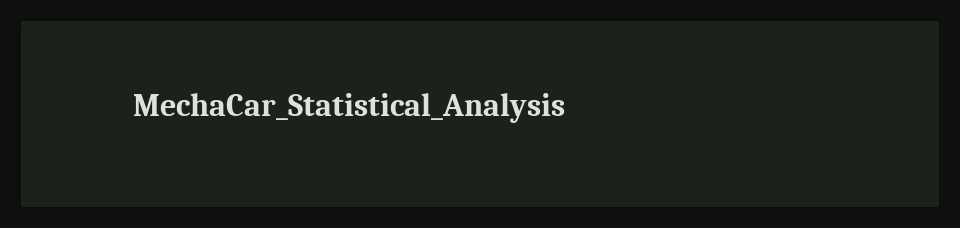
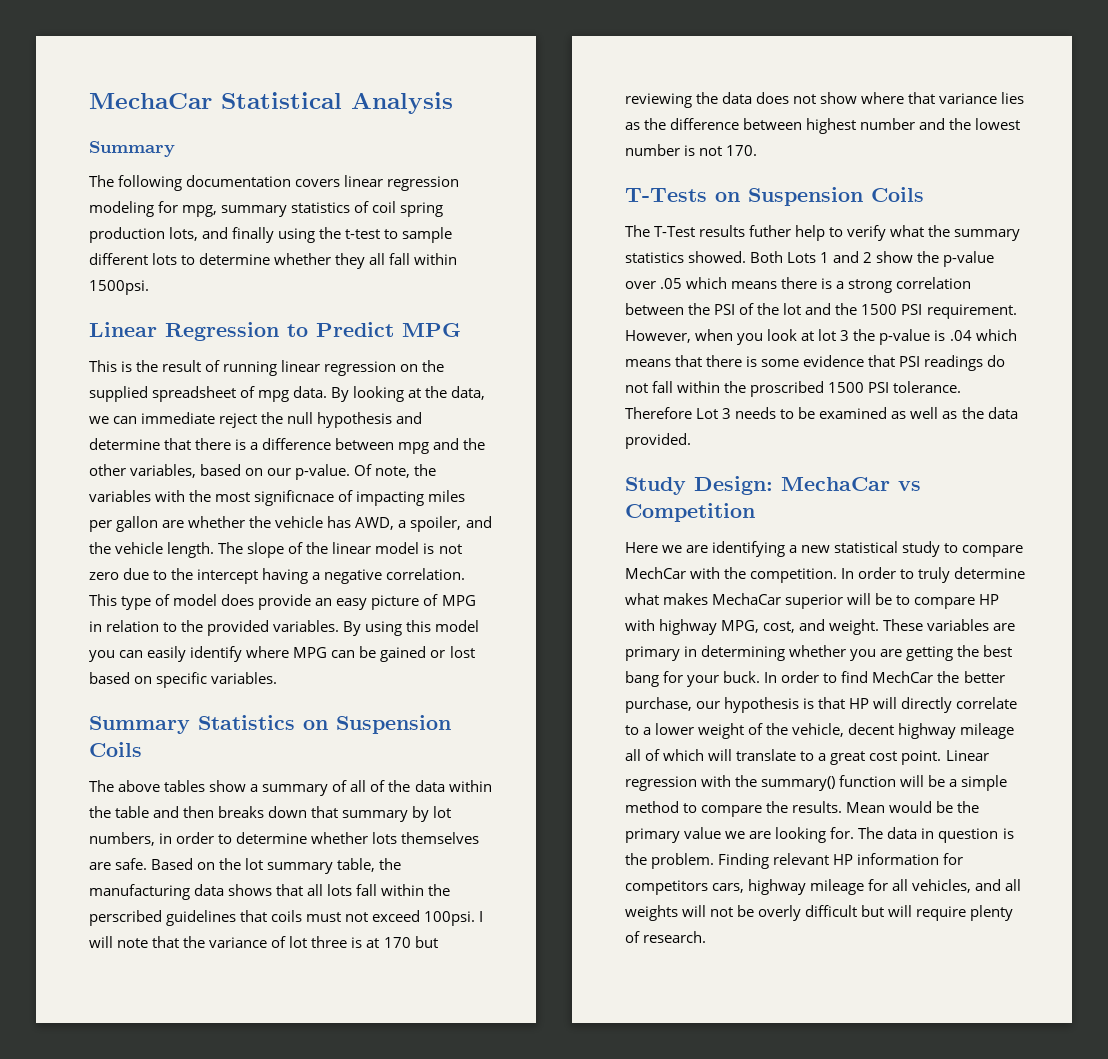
[133,93,565,123] MechaCar_Statistical_Analysis -> [89,92,453,114] [89,141,175,157] [89,175,460,191] [89,201,444,217] [89,227,453,243] [89,253,458,269] [89,280,149,295] [89,322,461,341] [89,360,445,376] [89,386,486,402] [89,412,423,428] [89,438,486,454] [89,464,437,480] [89,490,466,506] [89,516,492,532] [89,542,462,558] [89,568,466,584] [89,594,476,610] [89,620,480,636] [89,646,475,662] [89,672,278,688] [89,715,451,734] [89,742,142,757] [89,780,492,796] [89,806,452,822] [89,832,480,846] [89,858,402,874] [89,884,451,900] [89,910,484,926] [89,936,438,948] [625,92,1025,108] [625,118,1021,134] [625,144,758,156] [625,187,924,206] [625,225,1021,241] [625,251,995,267] [625,277,972,293] [625,303,1017,319] [625,329,1017,345] [625,355,1006,371] [625,381,962,397] [625,407,1018,419] [625,433,691,449] [625,476,921,495] [625,503,755,522] [625,541,1024,557] [625,567,1026,583] [625,593,1000,609] [625,619,1016,635] [625,645,1013,661] [625,671,1005,687] [625,697,1018,713] [625,723,1015,739] [625,749,989,765] [625,775,1008,791] [625,801,980,817] [625,827,1014,843] [625,853,964,869] [625,879,1022,895] [625,905,1014,921] [625,931,707,943] MechaCar Statistical Analysis // Summary // The following documentation covers linear regression modeling for mpg, summary statistics of coil spring production lots, and finally using the t-test to sample different lots to determine whether they all fall within 1500psi. // Linear Regression to Predict MPG // This is the result of running linear regression on the supplied spreadsheet of mpg data. By looking at the data, we can immediate reject the null hypothesis and determine that there is a difference between mpg and the other variables, based on our p-value. Of note, the variables with the most significnace of impacting miles per gallon are whether the vehicle has AWD, a spoiler, and the vehicle length. The slope of the linear model is not zero due to the intercept having a negative correlation. This type of model does provide an easy picture of MPG in relation to the provided variables. By using this model you can easily identify where MPG can be gained or lost based on specific variables. // Summary Statistics on Suspension Coils // The above tables show a summary of all of the data within the table and then breaks down that summary by lot numbers, in order to determine whether lots themselves are safe. Based on the lot summary table, the manufacturing data shows that all lots fall within the perscribed guidelines that coils must not exceed 100psi. I will note that the variance of lot three is at 170 but reviewing the data does not show where that variance lies as the difference between highest number and the lowest number is not 170. // T-Tests on Suspension Coils // The T-Test results futher help to verify what the summary statistics showed. Both Lots 1 and 2 show the p-value over .05 which means there is a strong correlation between the PSI of the lot and the 1500 PSI requirement. However, when you look at lot 3 the p-value is .04 which means that there is some evidence that PSI readings do not fall within the proscribed 1500 PSI tolerance. Therefore Lot 3 needs to be examined as well as the data provided. // Study Design: MechaCar vs Competition // Here we are identifying a new statistical study to compare MechCar with the competition. In order to truly determine what makes MechaCar superior will be to compare HP with highway MPG, cost, and weight. These variables are primary in determining whether you are getting the best bang for your buck. In order to find MechCar the better purchase, our hypothesis is that HP will directly correlate to a lower weight of the vehicle, decent highway mileage all of which will translate to a great cost point. Linear regression with the summary() function will be a simple method to compare the results. Mean would be the primary value we are looking for. The data in question is the problem. Finding relevant HP information for competitors cars, highway mileage for all vehicles, and all weights will not be overly difficult but will require plenty of research.

